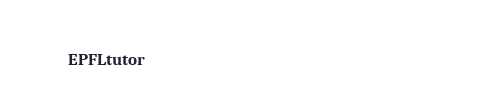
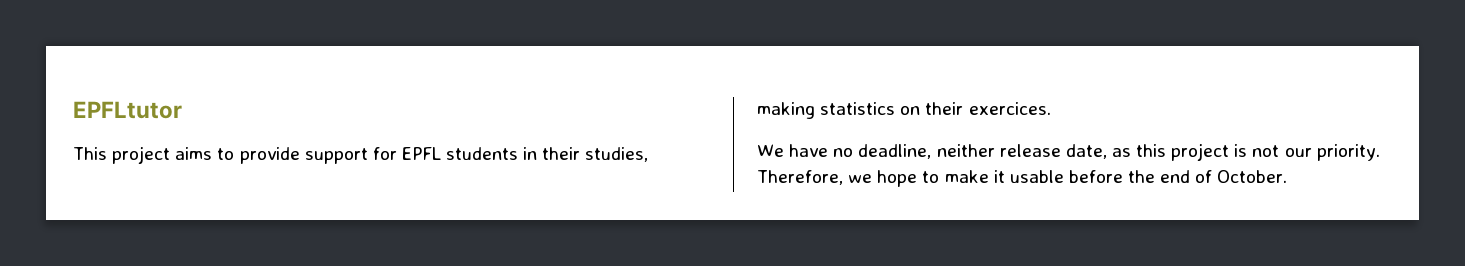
(145, 59) none -> [73,146,649,164] [757,102,1051,119] [757,143,1380,161] [757,170,1288,187] // This project aims to provide support for EPFL students in their studies, making statistics on their exercices. // We have no deadline, neither release date, as this project is not our priority. Therefore, we hope to make it usable before the end of October.

